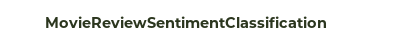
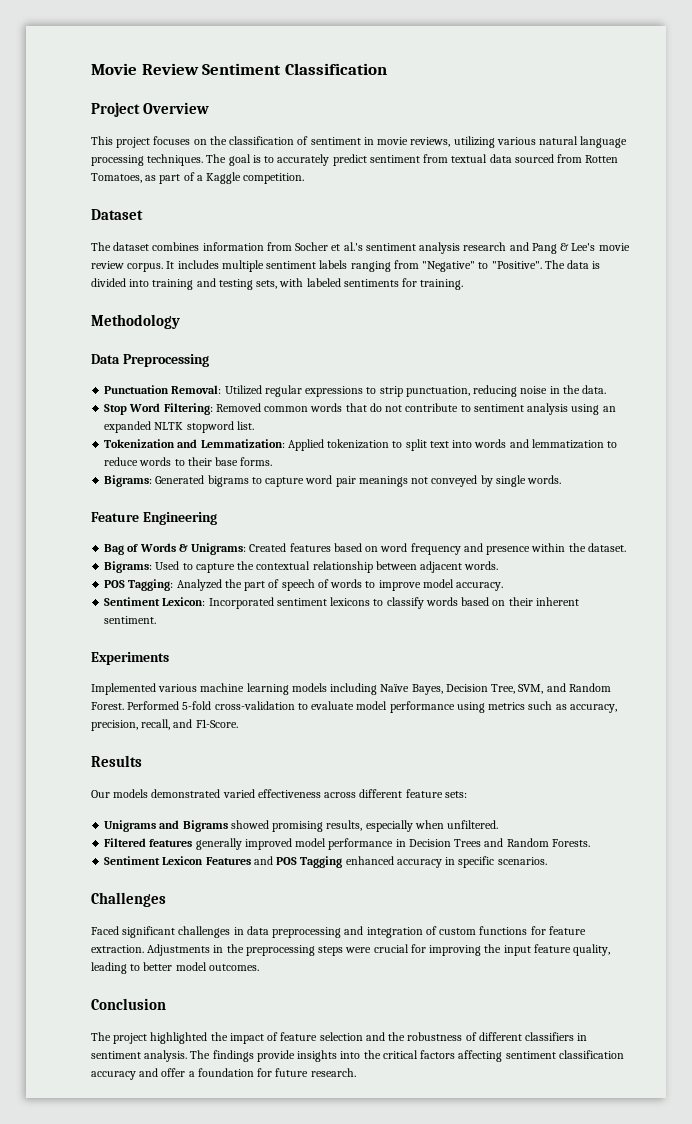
[45,16,327,28] MovieReviewSentimentClassification -> [91,63,387,75] [91,102,210,117] [91,136,628,148] [91,154,619,166] [91,172,305,184] [91,209,143,220] [91,242,630,254] [91,260,601,272] [91,278,464,290] [91,314,180,329] [91,354,209,367] [104,385,607,397] [104,403,616,415] [104,421,254,433] [104,439,618,451] [104,457,273,466] [104,475,562,487] [91,512,217,525] [104,543,626,555] [104,561,499,573] [104,579,504,591] [104,597,579,609] [104,616,157,624] [91,652,169,665] [91,683,611,695] [91,701,617,713] [91,719,238,731] [91,755,142,767] [91,789,467,798] [104,820,499,832] [104,838,590,850] [104,856,547,868] [91,892,166,907] [91,926,586,938] [91,944,611,956] [91,962,259,974] [91,998,166,1010] [91,1032,588,1044] [91,1050,624,1062] [91,1068,356,1080] Movie Review Sentiment Classification // Project Overview // This project focuses on the classification of sentiment in movie reviews, utilizing various natural language processing techniques. The goal is to accurately predict sentiment from textual data sourced from Rotten Tomatoes, as part of a Kaggle competition. // Dataset // The dataset combines information from Socher et al.'s sentiment analysis research and Pang & Lee's movie review corpus. It includes multiple sentiment labels ranging from "Negative" to "Positive". The data is divided into training and testing sets, with labeled sentiments for training. // Methodology // Data Preprocessing // Punctuation Removal: Utilized regular expressions to strip punctuation, reducing noise in the data. // Stop Word Filtering: Removed common words that do not contribute to sentiment analysis using an expanded NLTK stopword list. // Tokenization and Lemmatization: Applied tokenization to split text into words and lemmatization to reduce words to their base forms. // Bigrams: Generated bigrams to capture word pair meanings not conveyed by single words. // Feature Engineering // Bag of Words & Unigrams: Created features based on word frequency and presence within the dataset. // Bigrams: Used to capture the contextual relationship between adjacent words. // POS Tagging: Analyzed the part of speech of words to improve model accuracy. // Sentiment Lexicon: Incorporated sentiment lexicons to classify words based on their inherent sentiment. // Experiments // Implemented various machine learning models including Naïve Bayes, Decision Tree, SVM, and Random Forest. Performed 5-fold cross-validation to evaluate model performance using metrics such as accuracy, precision, recall, and F1-Score. // Results // Our models demonstrated varied effectiveness across different feature sets: // Unigrams and Bigrams showed promising results, especially when unfiltered. // Filtered features generally improved model performance in Decision Trees and Random Forests. // Sentiment Lexicon Features and POS Tagging enhanced accuracy in specific scenarios. // Challenges // Faced significant challenges in data preprocessing and integration of custom functions for feature extraction. Adjustments in the preprocessing steps were crucial for improving the input feature quality, leading to better model outcomes. // Conclusion // The project highlighted the impact of feature selection and the robustness of different classifiers in sentiment analysis. The findings provide insights into the critical factors affecting sentiment classification accuracy and offer a foundation for future research.

